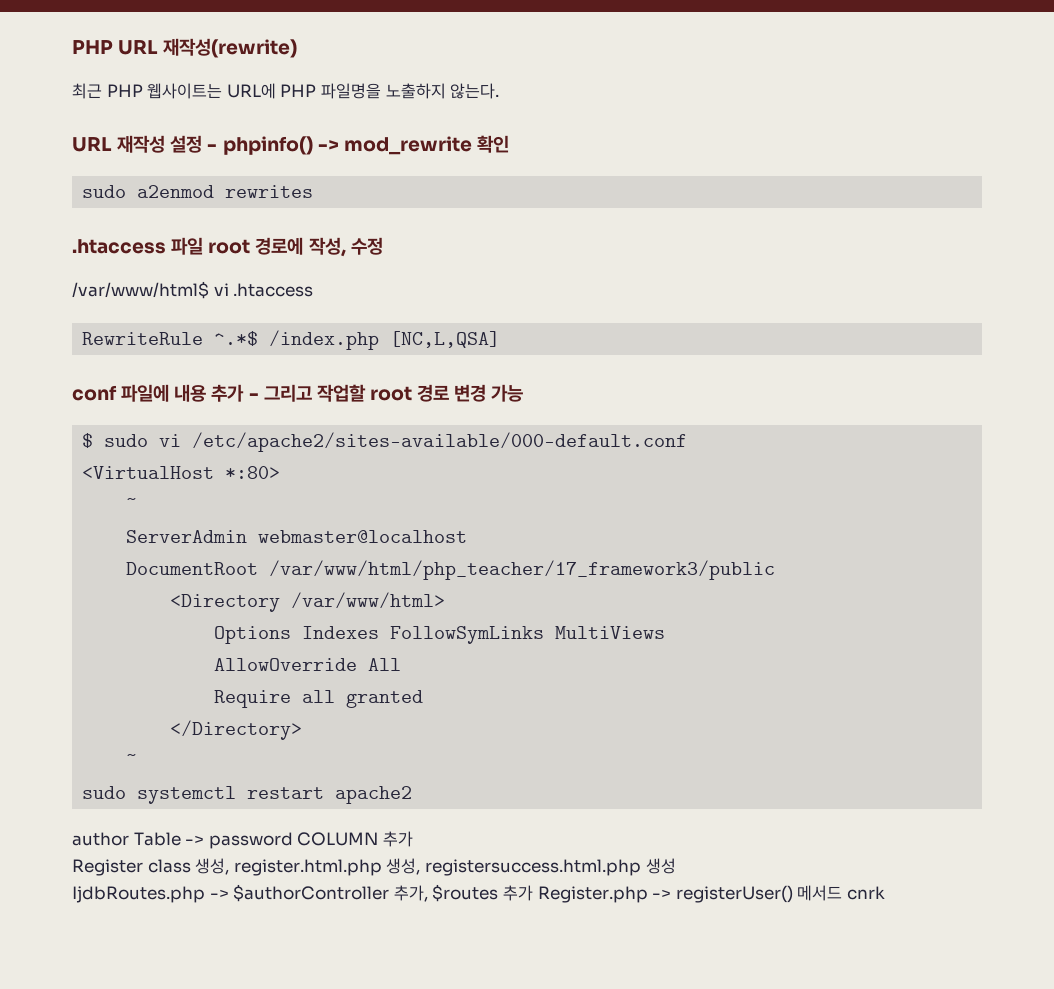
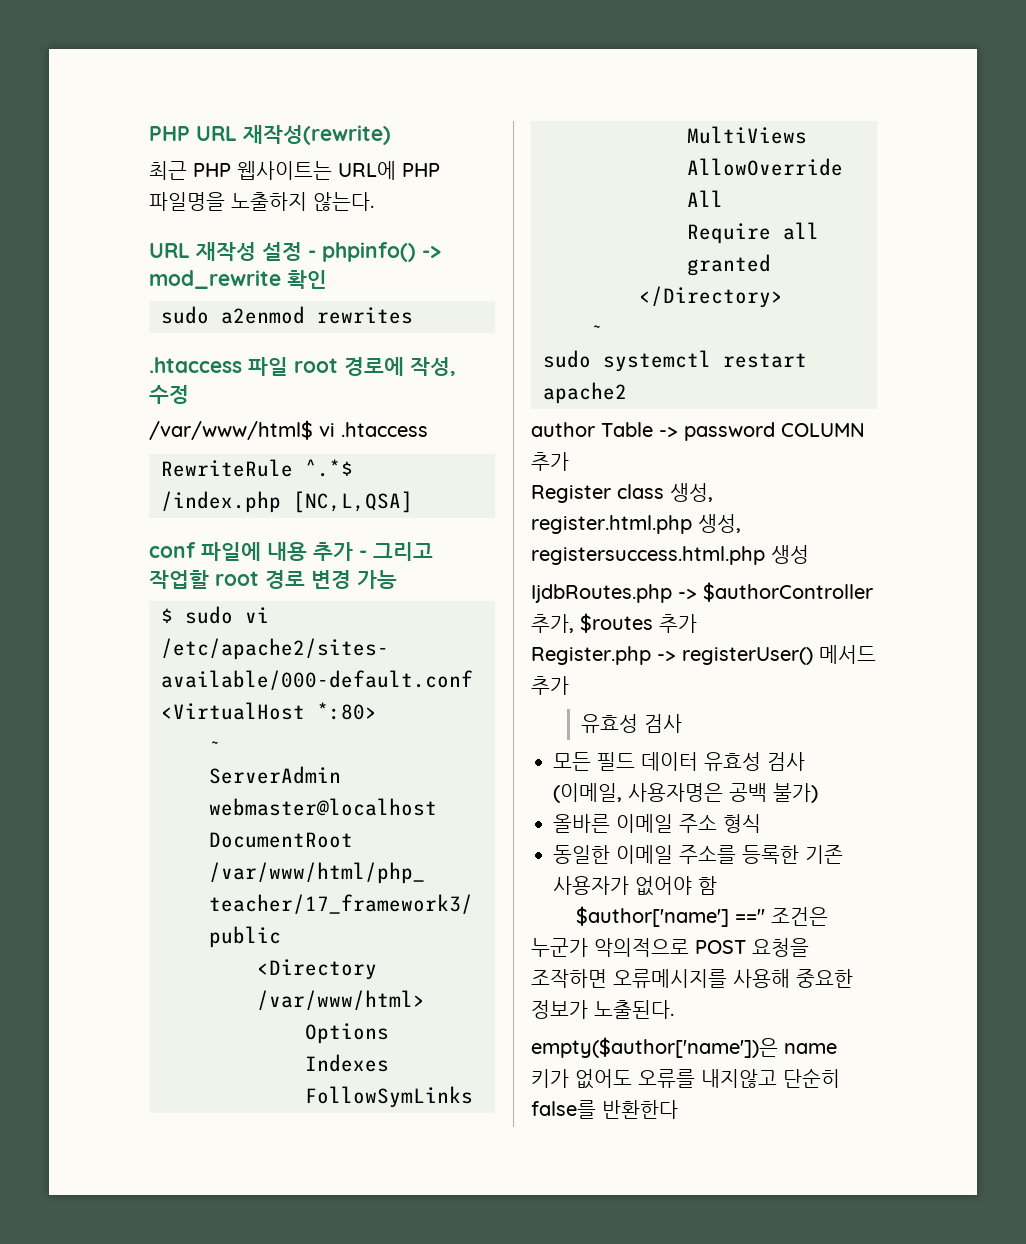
(533, 893) none -> (697, 623) //
[846,886,885,900] cnrk -> [531,676,569,695] [580,714,682,733] [553,752,805,771] [553,783,818,803] [553,814,761,833] [553,845,843,864] [553,876,717,896] [576,906,829,927] [531,938,809,957] [531,969,853,988] [531,1000,674,1019] [531,1037,837,1058] [531,1068,840,1089] [531,1100,678,1119] 추가 // 유효성 검사 // 모든 필드 데이터 유효성 검사 (이메일, 사용자명은 공백 불가) // 올바른 이메일 주소 형식 // 동일한 이메일 주소를 등록한 기존 사용자가 없어야 함 // $author['name'] =='' 조건은 누군가 악의적으로 POST 요청을 조작하면 오류메시지를 사용해 중요한 정보가 노출된다. // empty($author['name'])은 name 키가 없어도 오류를 내지않고 단순히 false를 반환한다

